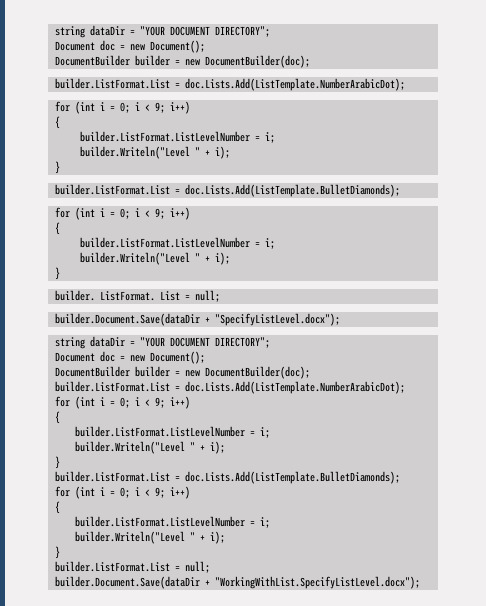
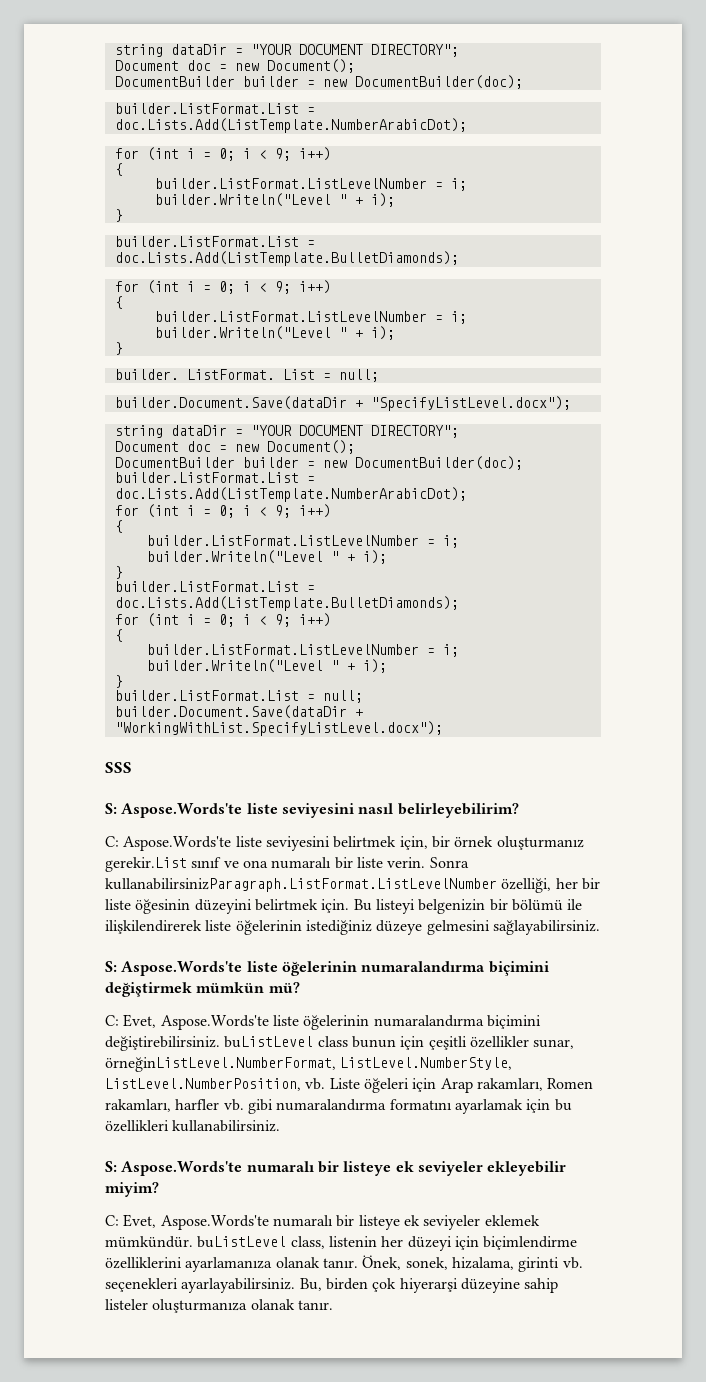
(420, 582) none -> [105,762,132,773] [105,803,519,818] [105,836,584,851] [105,857,469,872] [105,878,600,893] [105,899,583,914] [105,920,600,935] [105,961,549,976] [105,982,300,997] [105,1014,541,1030] [105,1036,575,1051] [105,1057,513,1072] [105,1078,594,1093] [105,1099,572,1114] [105,1120,281,1132] [105,1161,567,1176] [105,1182,159,1197] [105,1214,540,1230] [105,1236,578,1251] [105,1255,583,1272] [105,1278,559,1293] [105,1299,333,1313] // SSS // S: Aspose.Words'te liste seviyesini nasıl belirleyebilirim? // C: Aspose.Words'te liste seviyesini belirtmek için, bir örnek oluşturmanız gerekir.List sınıf ve ona numaralı bir liste verin. Sonra kullanabilirsinizParagraph.ListFormat.ListLevelNumber özelliği, her bir liste öğesinin düzeyini belirtmek için. Bu listeyi belgenizin bir bölümü ile ilişkilendirerek liste öğelerinin istediğiniz düzeye gelmesini sağlayabilirsiniz. // S: Aspose.Words'te liste öğelerinin numaralandırma biçimini değiştirmek mümkün mü? // C: Evet, Aspose.Words'te liste öğelerinin numaralandırma biçimini değiştirebilirsiniz. buListLevel class bunun için çeşitli özellikler sunar, örneğinListLevel.NumberFormat, ListLevel.NumberStyle, ListLevel.NumberPosition, vb. Liste öğeleri için Arap rakamları, Romen rakamları, harfler vb. gibi numaralandırma formatını ayarlamak için bu özellikleri kullanabilirsiniz. // S: Aspose.Words'te numaralı bir listeye ek seviyeler ekleyebilir miyim? // C: Evet, Aspose.Words'te numaralı bir listeye ek seviyeler eklemek mümkündür. buListLevel class, listenin her düzeyi için biçimlendirme özelliklerini ayarlamanıza olanak tanır. Önek, sonek, hizalama, girinti vb. seçenekleri ayarlayabilirsiniz. Bu, birden çok hiyerarşi düzeyine sahip listeler oluşturmanıza olanak tanır.

